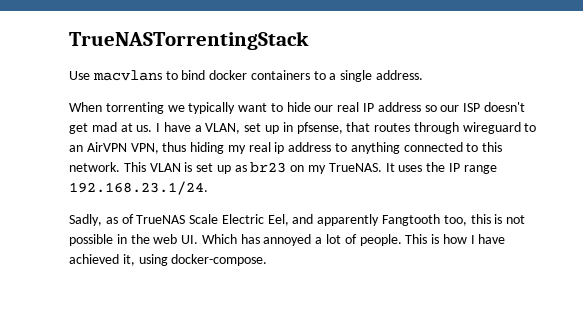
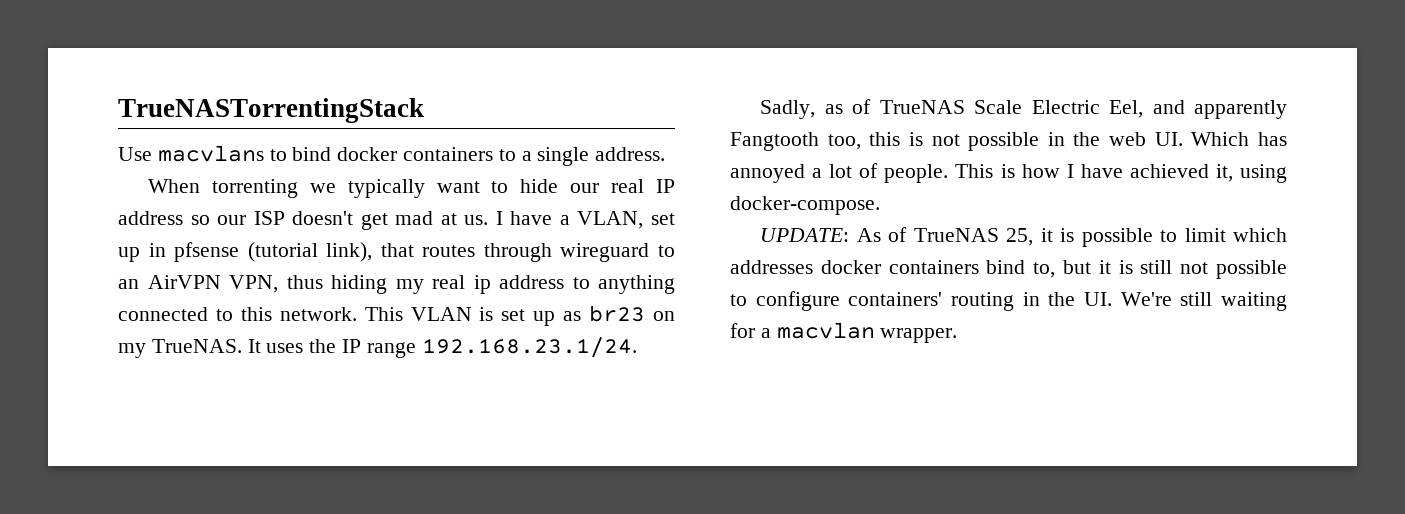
[296,122,343,134] pfsense, -> [174,242,373,262] pfsense (tutorial link),
(268, 260) none -> [760,227,1287,247] [730,260,1287,279] [730,291,1287,311] [730,322,958,343] // UPDATE: As of TrueNAS 25, it is possible to limit which addresses docker containers bind to, but it is still not possible to configure containers' routing in the UI. We're still waiting for a macvlan wrapper.

